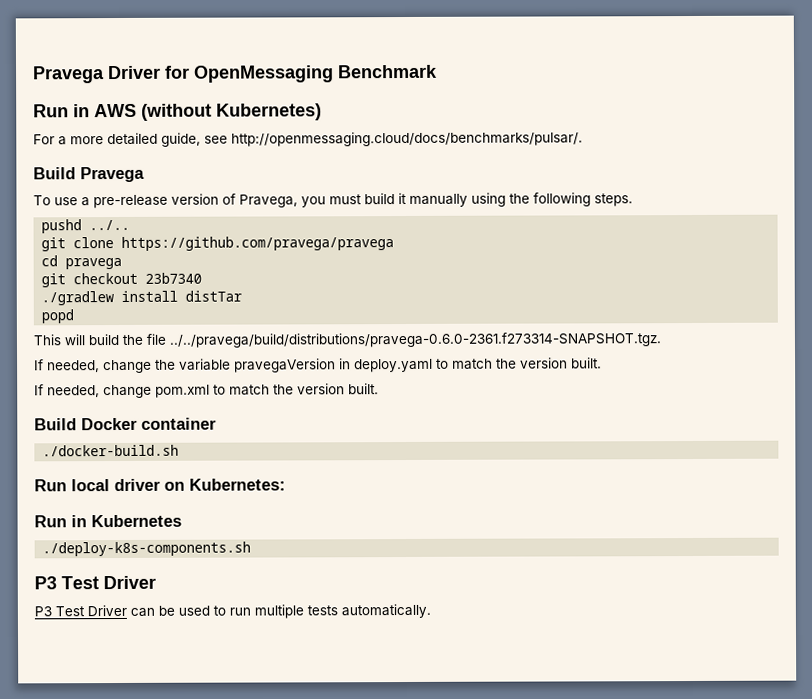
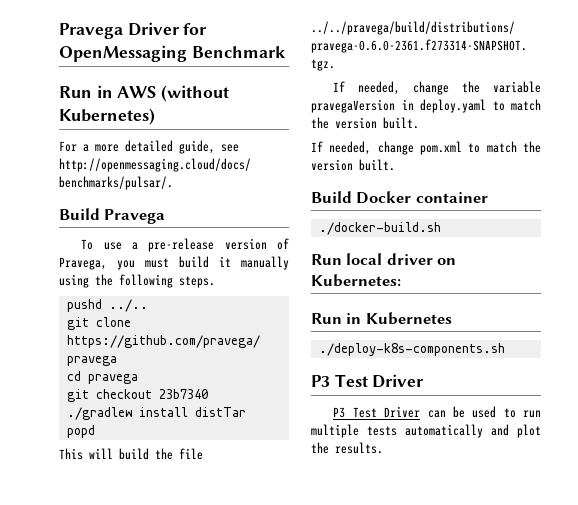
[341,603,431,619] automatically. -> [405,424,541,438] [311,442,383,454] automatically and plot the results.

